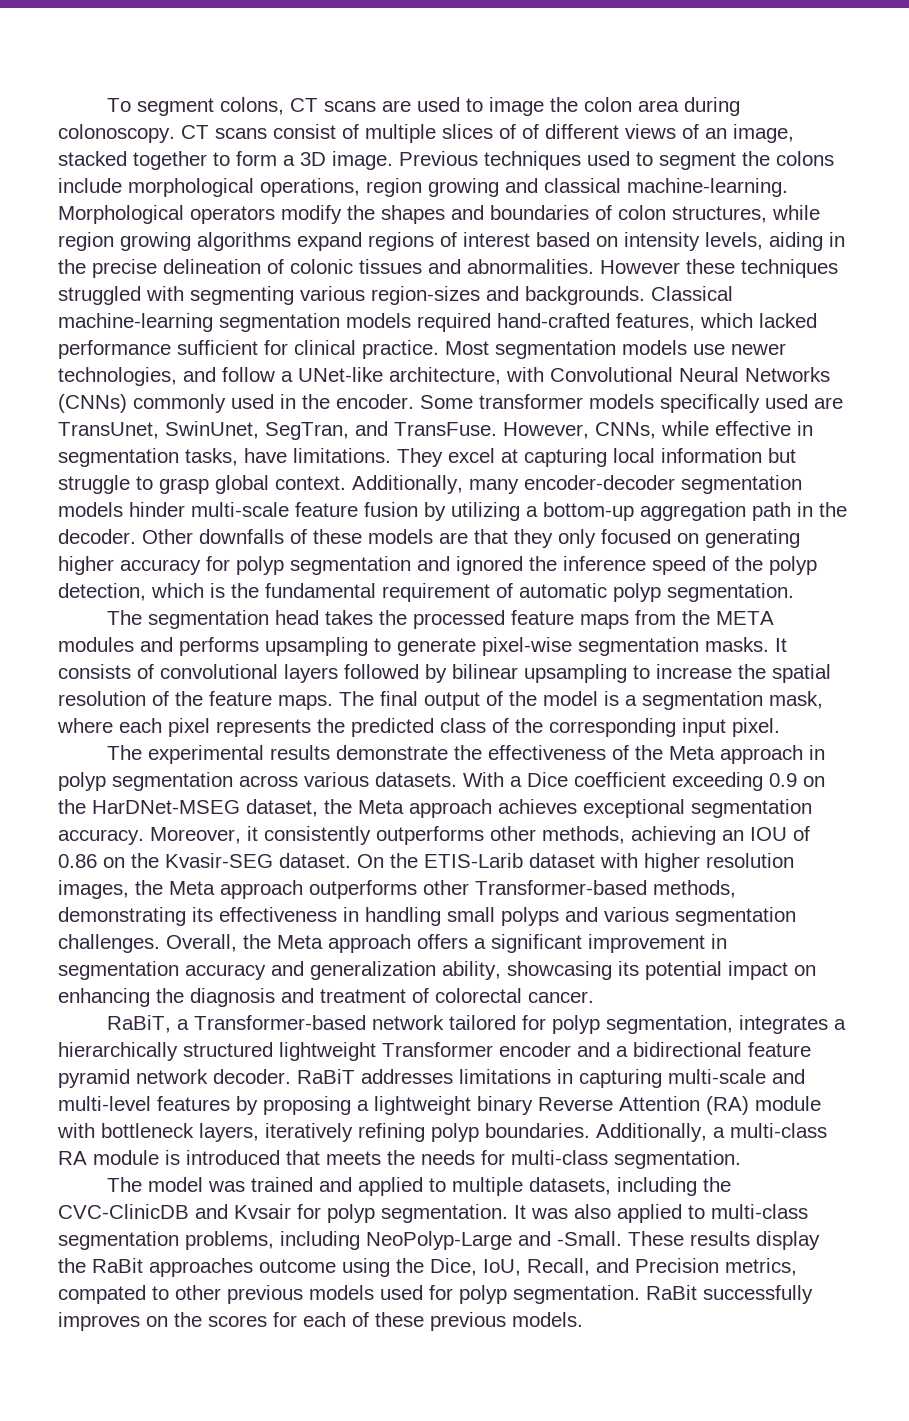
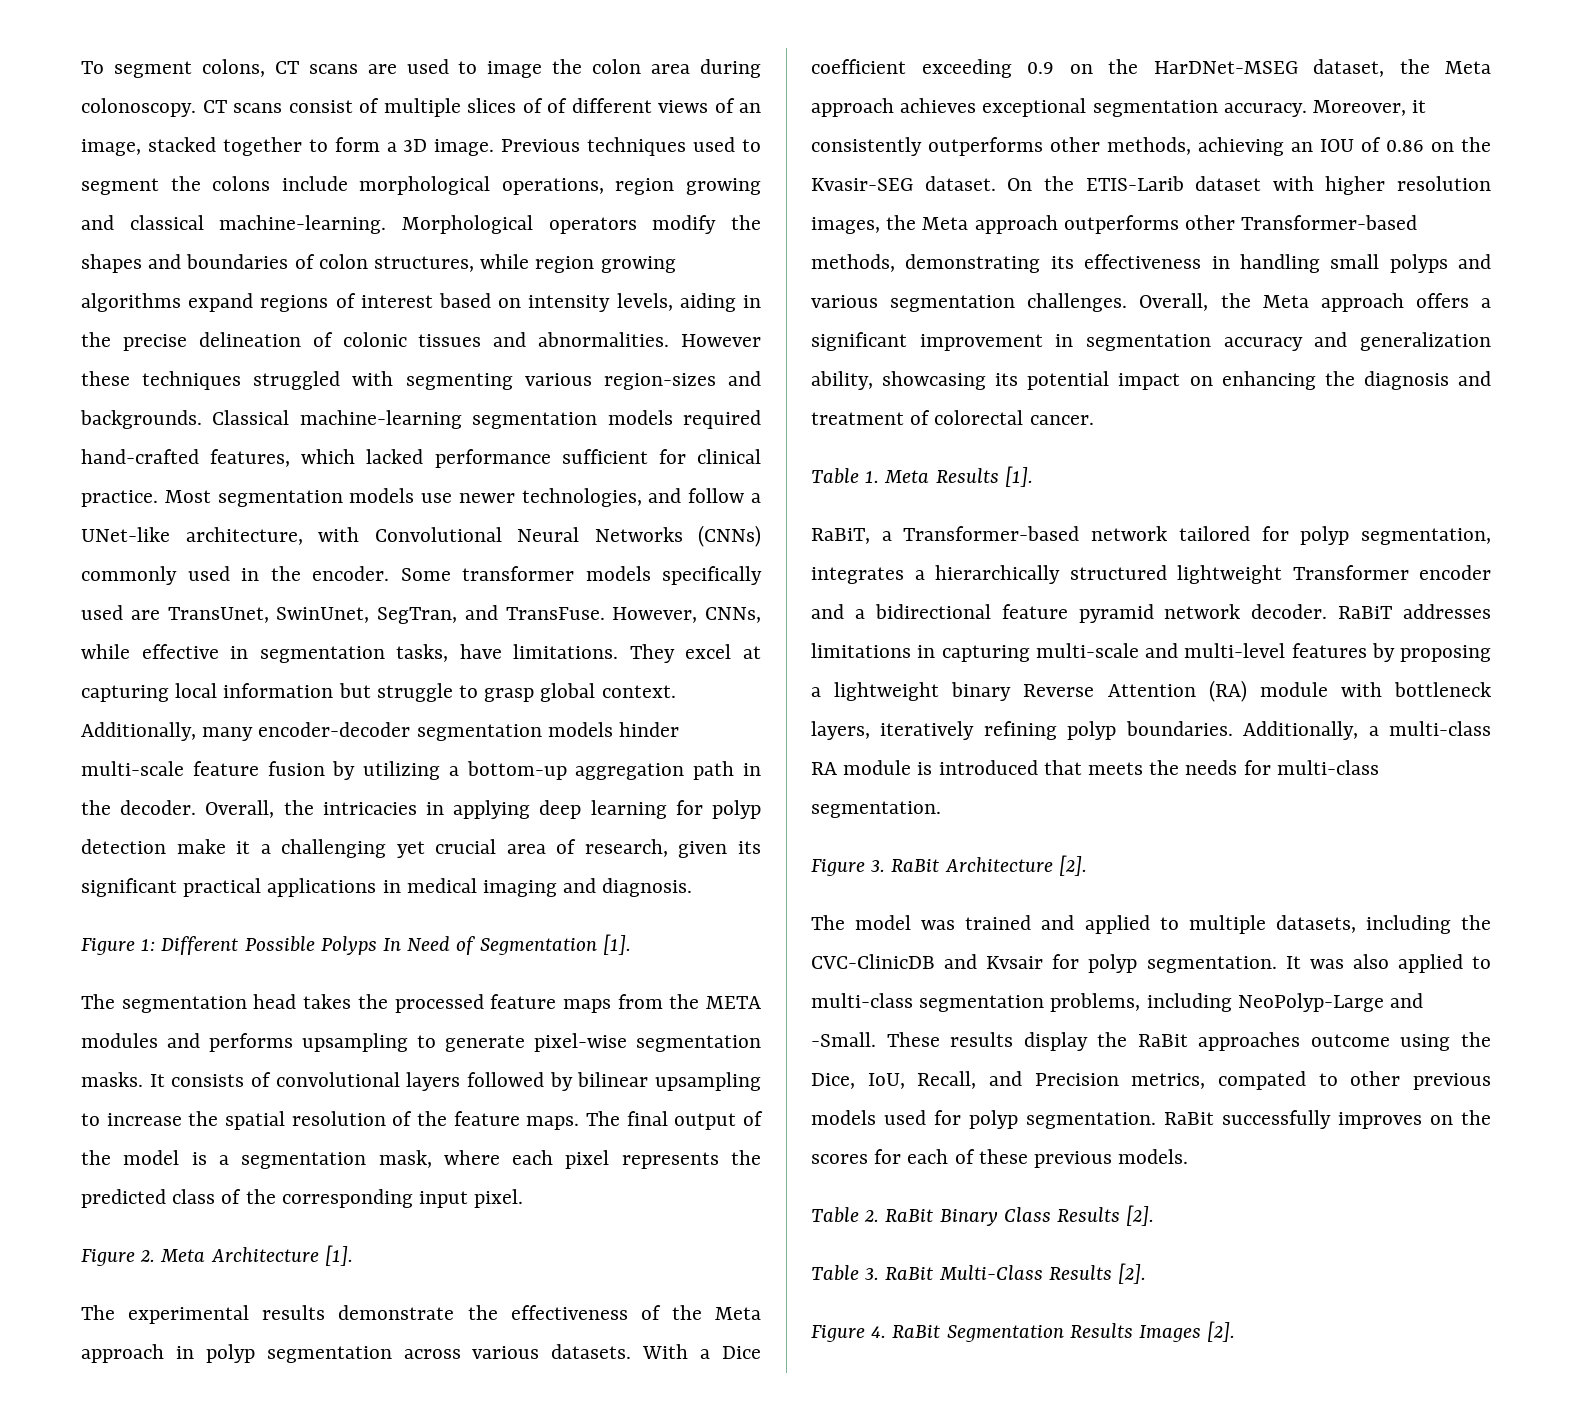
[142,529,800,548] [58,556,817,575] [58,583,794,602] Other downfalls of these models are that they only focused on generating higher accuracy for polyp segmentation and ignored the inference speed of the polyp detection, which is the fundamental requirement of automatic polyp segmentation. -> [205,800,761,819] [81,839,761,858] [81,878,693,897] [81,934,631,955] Overall, the intricacies in applying deep learning for polyp detection make it a challenging yet crucial area of research, given its significant practical applications in medical imaging and diagnosis. // Figure 1: Different Possible Polyps In Need of Segmentation [1].
(780, 727) none -> [81,1245,353,1266] // Figure 2. Meta Architecture [1].
(594, 997) none -> [811,466,1033,487] // Table 1. Meta Results [1].
(741, 1159) none -> [811,855,1087,876] // Figure 3. RaBit Architecture [2].
(583, 1319) none -> [811,1205,1155,1226] [811,1263,1147,1284] [811,1321,1236,1342] // Table 2. RaBit Binary Class Results [2]. // Table 3. RaBit Multi-Class Results [2]. // Figure 4. RaBit Segmentation Results Images [2].

